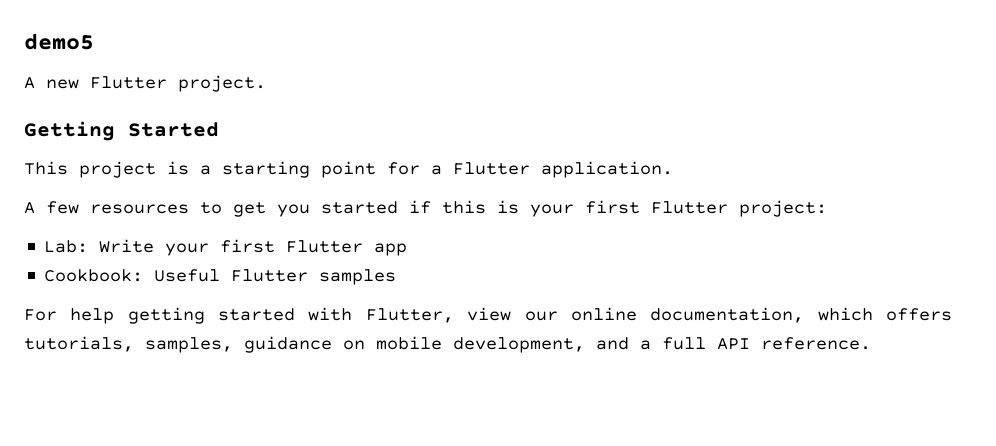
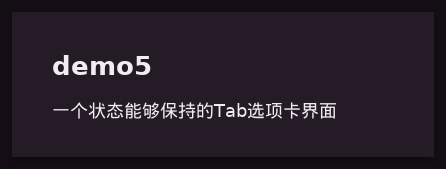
[24,75,266,92] [24,121,219,141] [24,161,673,178] [24,200,827,217] [44,239,408,256] [44,269,397,285] [24,307,953,324] [24,336,871,353] A new Flutter project. // Getting Started // This project is a starting point for a Flutter application. // A few resources to get you started if this is your first Flutter project: // Lab: Write your first Flutter app // Cookbook: Useful Flutter samples // For help getting started with Flutter, view our online documentation, which offers tutorials, samples, guidance on mobile development, and a full API reference. -> [52,102,337,119] 一个状态能够保持的Tab选项卡界面

